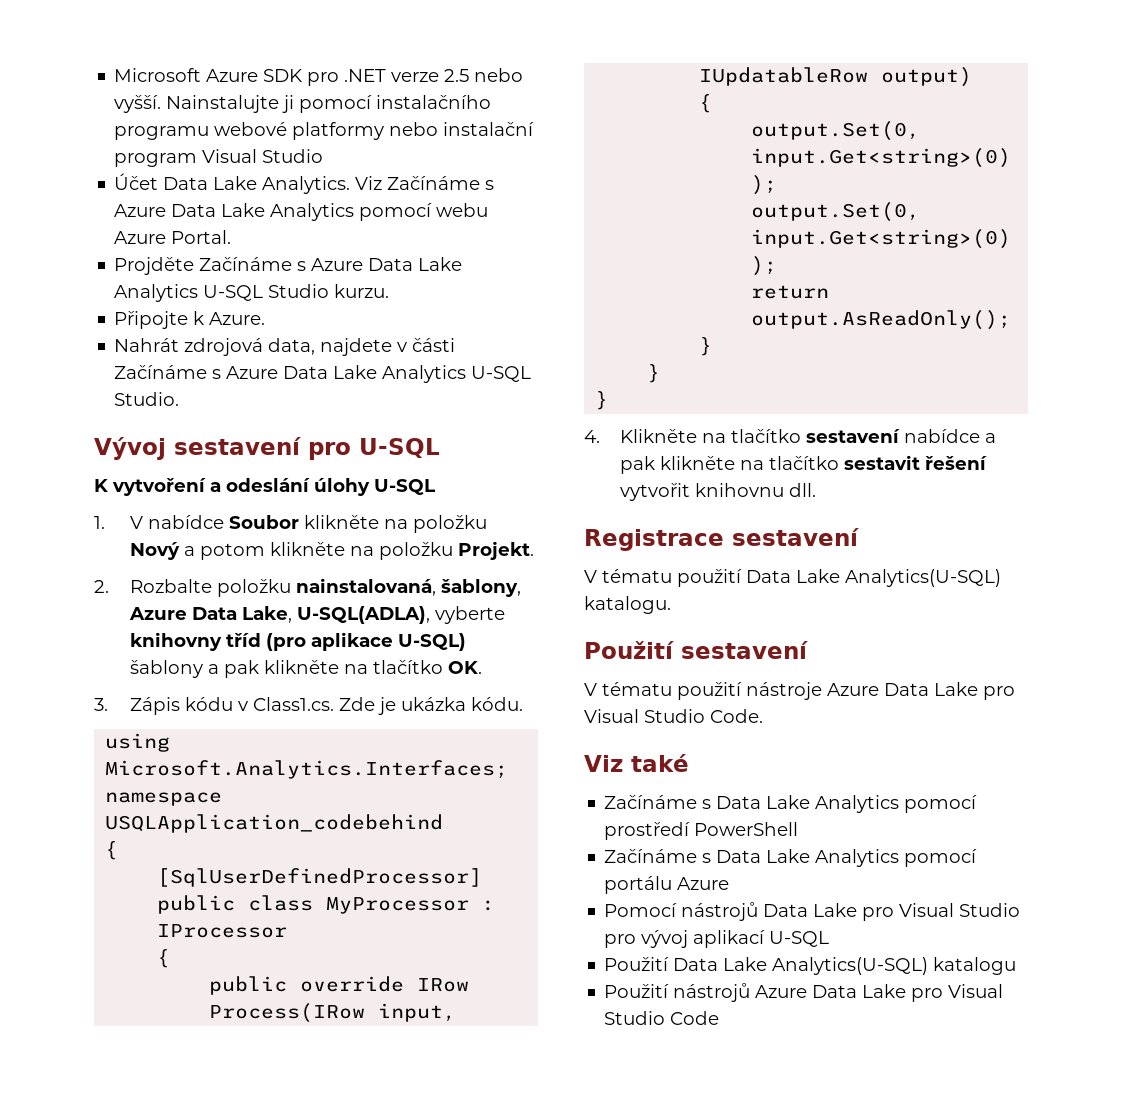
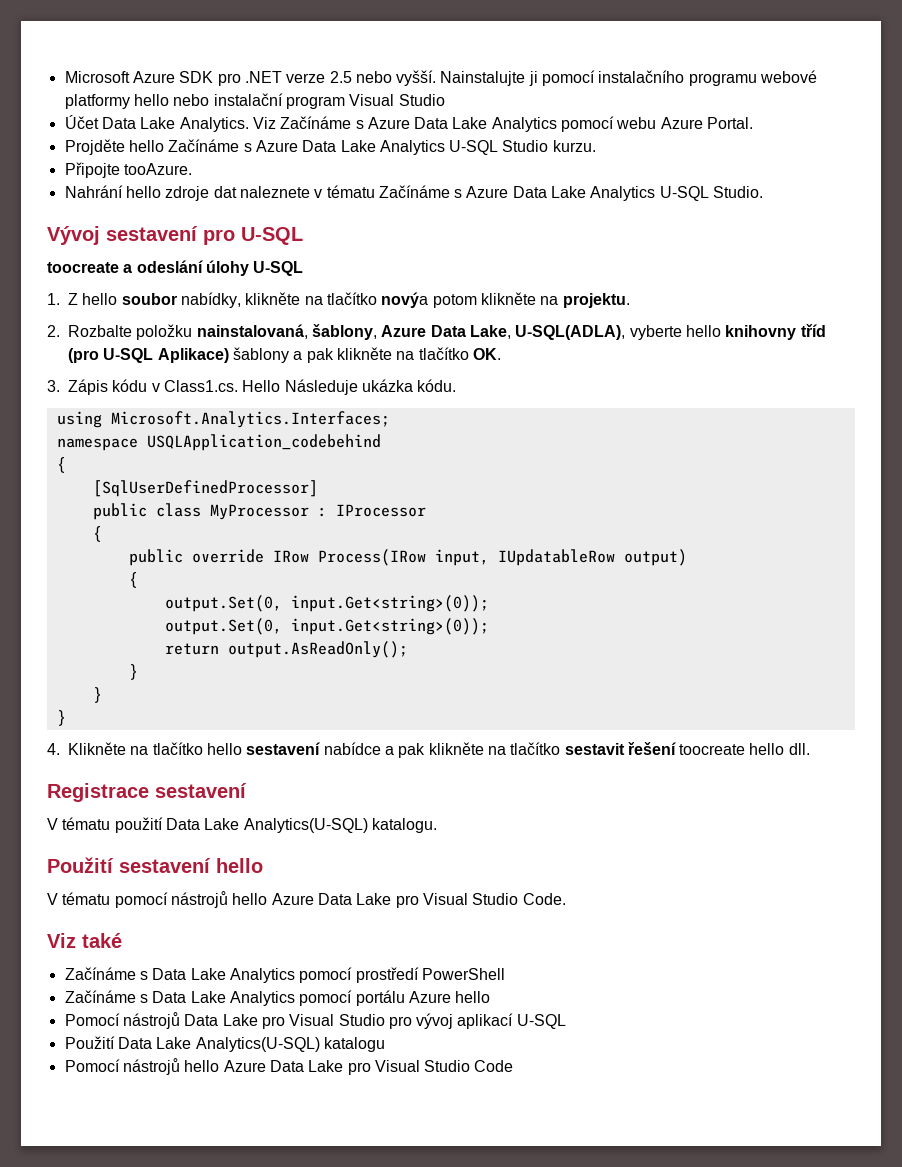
(385, 131) none -> [133,94,169,106] hello
(195, 266) none -> [128,140,164,152] hello
[193,311,266,325] [114,338,456,356] k Azure. // Nahrát zdrojová data, najdete v části -> [123,163,192,175] [64,185,375,201] tooAzure. // Nahrání hello zdroje dat naleznete v tématu
[94,478,206,496] K vytvoření -> [47,262,119,273] toocreate
[129,515,487,533] [129,542,195,560] V nabídce Soubor klikněte na položku Nový a -> [68,292,429,308] Z hello soubor nabídky, klikněte na tlačítko novýa
[378,541,534,560] položku Projekt. -> [562,293,630,308] projektu.
(505, 615) none -> [685,325,721,337] hello
[310,632,466,651] aplikace U-SQL) -> [103,348,229,363] U-SQL Aplikace)
[338,697,396,715] Zde je -> [242,379,358,395] Hello Následuje
(801, 436) none -> [206,743,242,755] hello
[619,483,784,501] vytvořit knihovnu -> [679,743,785,755] toocreate hello
[584,682,822,700] // V tématu použití nástroje -> [216,858,263,873] [47,891,268,908] hello // V tématu pomocí nástrojů hello
(730, 883) none -> [455,991,491,1003] hello
[604,983,751,1002] Použití nástrojů -> [64,1058,220,1075] Pomocí nástrojů hello

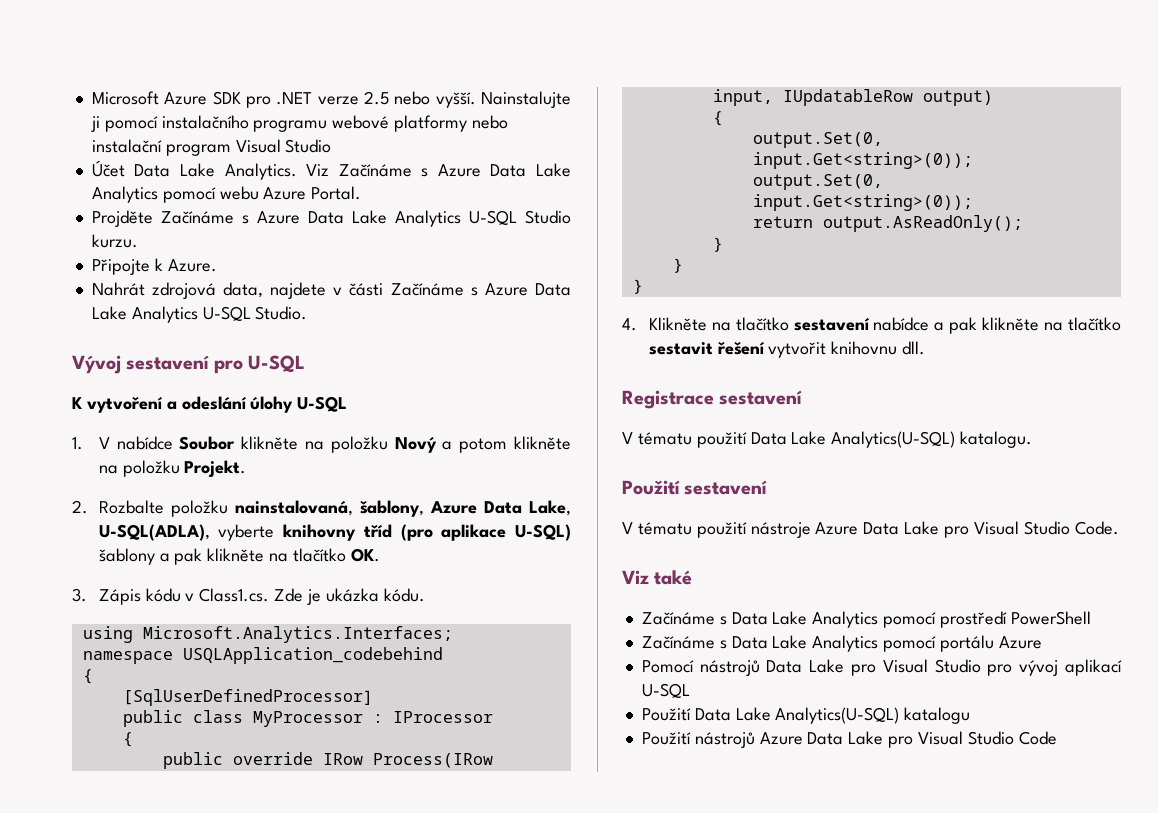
[133,94,169,106] hello -> (468, 123) none
[128,140,164,152] hello -> (153, 218) none
[123,163,192,175] [64,185,375,201] tooAzure. // Nahrání hello zdroje dat naleznete v tématu -> [154,258,217,272] [91,282,384,299] k Azure. // Nahrát zdrojová data, najdete v části
[47,262,119,273] toocreate -> [72,396,163,413] K vytvoření
[68,292,429,308] Z hello soubor nabídky, klikněte na tlačítko novýa -> [98,436,453,453] V nabídce Soubor klikněte na položku Nový a
[562,293,630,308] projektu. -> [122,460,247,477] položku Projekt.
[685,325,721,337] hello -> (275, 532) none
[103,348,229,363] U-SQL Aplikace) -> [441,524,571,541] aplikace U-SQL)
[242,379,358,395] Hello Následuje -> [274,588,322,605] Zde je
[206,743,242,755] hello -> (789, 324) none
[679,743,785,755] toocreate hello -> [768,341,898,358] vytvořit knihovnu
[216,858,263,873] [47,891,268,908] hello // V tématu pomocí nástrojů hello -> [622,522,811,538] // V tématu použití nástroje
[455,991,491,1003] hello -> (1042, 642) none
[64,1058,220,1075] Pomocí nástrojů hello -> [641,732,755,748] Použití nástrojů

